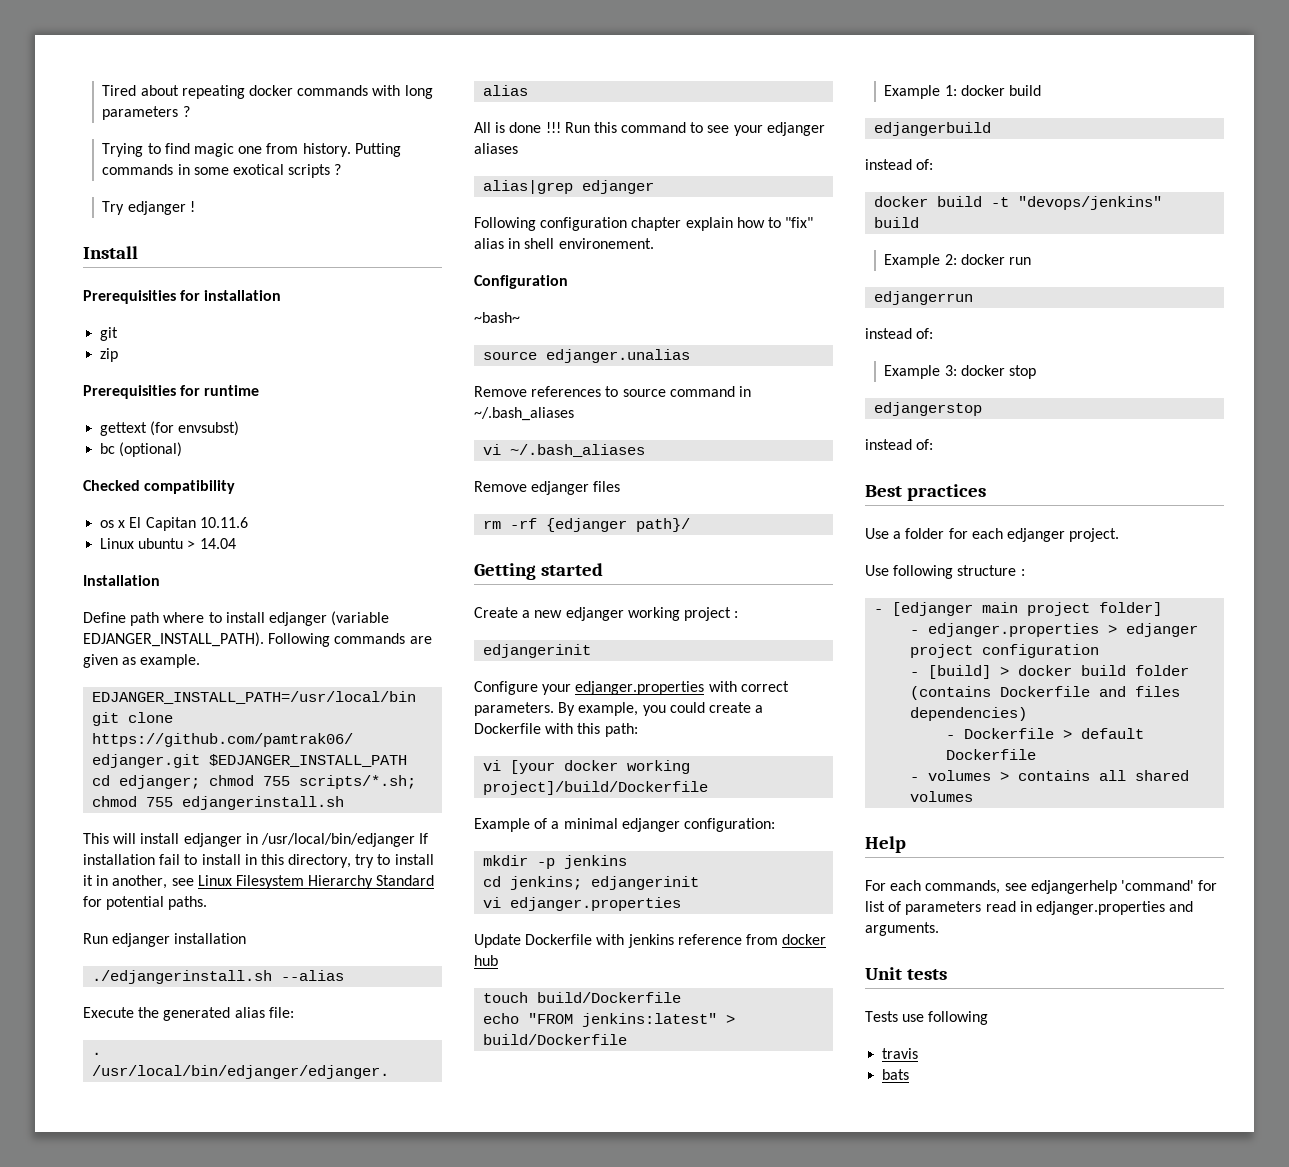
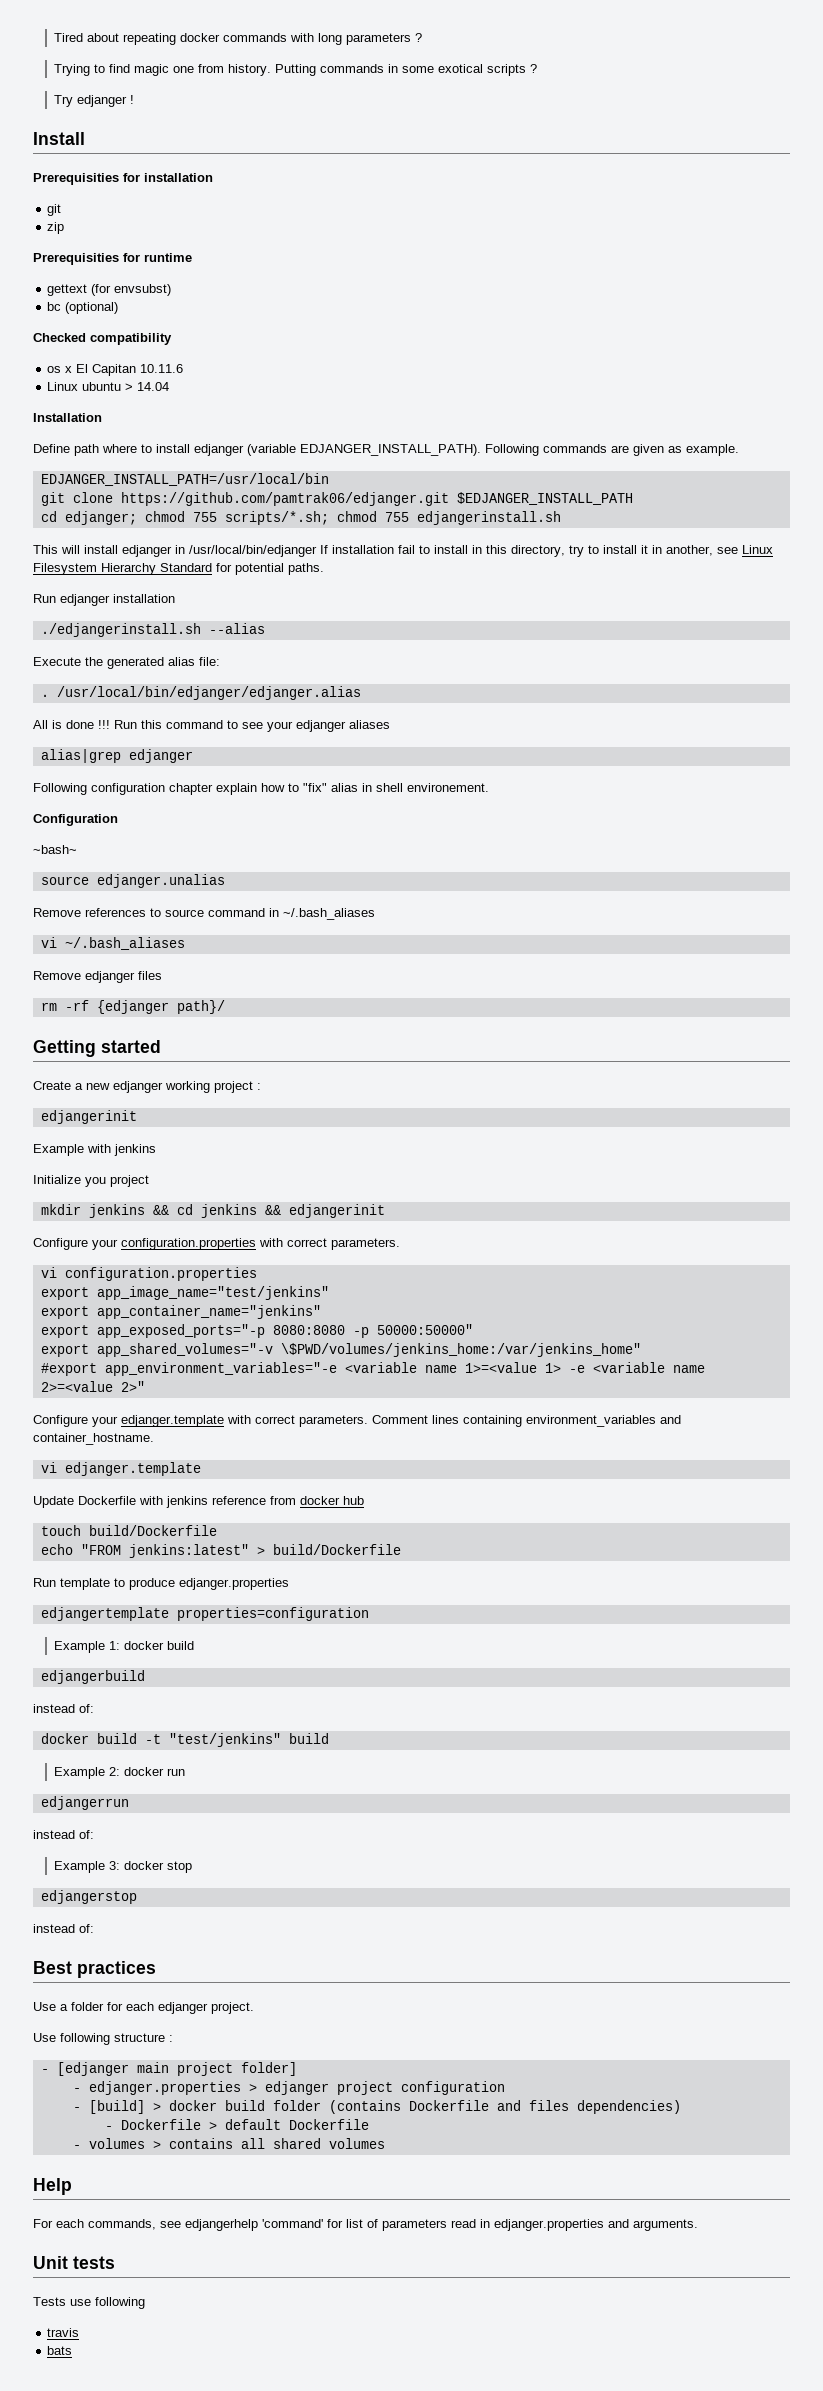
[474,681,789,695] [474,702,764,716] [474,723,638,737] [483,760,691,774] [483,781,709,795] [474,818,775,832] [483,855,628,869] [483,876,700,890] [483,897,682,911] // Configure your edjanger.properties with correct parameters. By example, you could create a Dockerfile with this path: // vi [your docker working project]/build/Dockerfile // Example of a minimal edjanger configuration: // mkdir -p jenkins // cd jenkins; edjangerinit // vi edjanger.properties -> [33,1144,156,1156] [33,1175,149,1187] [40,1204,385,1218] [33,1238,400,1250] [40,1267,257,1281] [40,1286,329,1300] [40,1305,321,1319] [40,1324,473,1338] [40,1343,641,1357] [40,1362,705,1376] [40,1381,145,1392] [33,1415,681,1427] [33,1433,154,1445] [40,1462,201,1476] // Example with jenkins // Initialize you project // mkdir jenkins && cd jenkins && edjangerinit // Configure your configuration.properties with correct parameters. // vi configuration.properties // export app_image_name="test/jenkins" // export app_container_name="jenkins" // export app_exposed_ports="-p 8080:8080 -p 50000:50000" // export app_shared_volumes="-v \$PWD/volumes/jenkins_home:/var/jenkins_home" // #export app_environment_variables="-e <variable name 1>=<value 1> -e <variable name 2>=<value 2>" // Configure your edjanger.template with correct parameters. Comment lines containing environment_variables and container_hostname. // vi edjanger.template
(628, 1039) none -> [33,1578,289,1590] [40,1607,369,1621] // Run template to produce edjanger.properties // edjangertemplate properties=configuration
[1018,196,1163,210] "devops/jenkins" -> [168,1733,281,1747] "test/jenkins"

